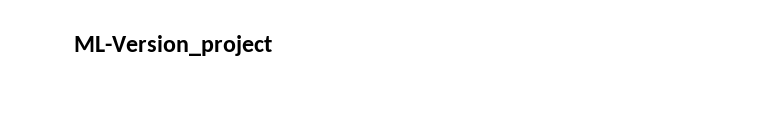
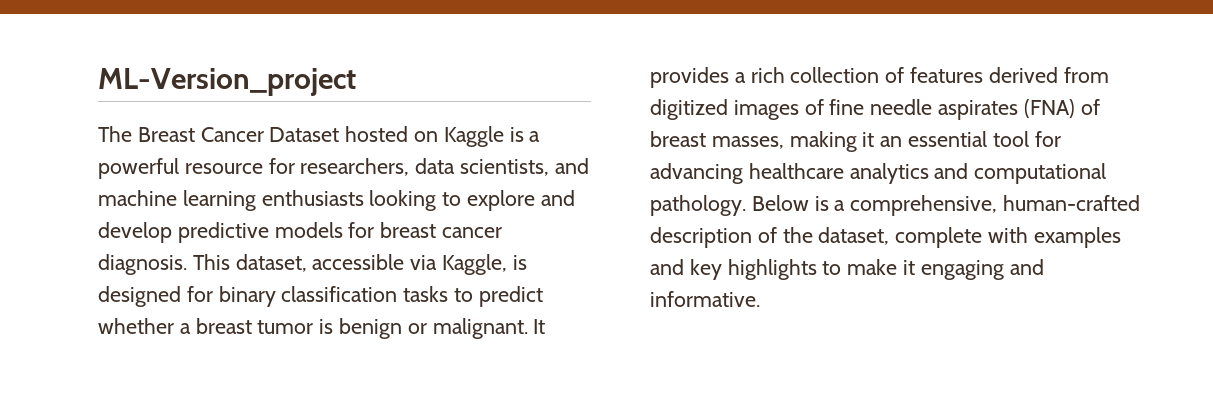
(272, 45) none -> [98,126,541,147] [98,158,589,179] [98,190,575,211] [98,222,503,243] [98,254,527,275] [98,286,543,307] [98,318,546,339] [650,67,1109,88] [650,99,1100,120] [650,131,1061,152] [650,163,1107,184] [650,195,1141,216] [650,227,1121,248] [650,259,1044,280] [650,291,760,307] // The Breast Cancer Dataset hosted on Kaggle is a powerful resource for researchers, data scientists, and machine learning enthusiasts looking to explore and develop predictive models for breast cancer diagnosis. This dataset, accessible via Kaggle, is designed for binary classification tasks to predict whether a breast tumor is benign or malignant. It provides a rich collection of features derived from digitized images of fine needle aspirates (FNA) of breast masses, making it an essential tool for advancing healthcare analytics and computational pathology. Below is a comprehensive, human-crafted description of the dataset, complete with examples and key highlights to make it engaging and informative.

